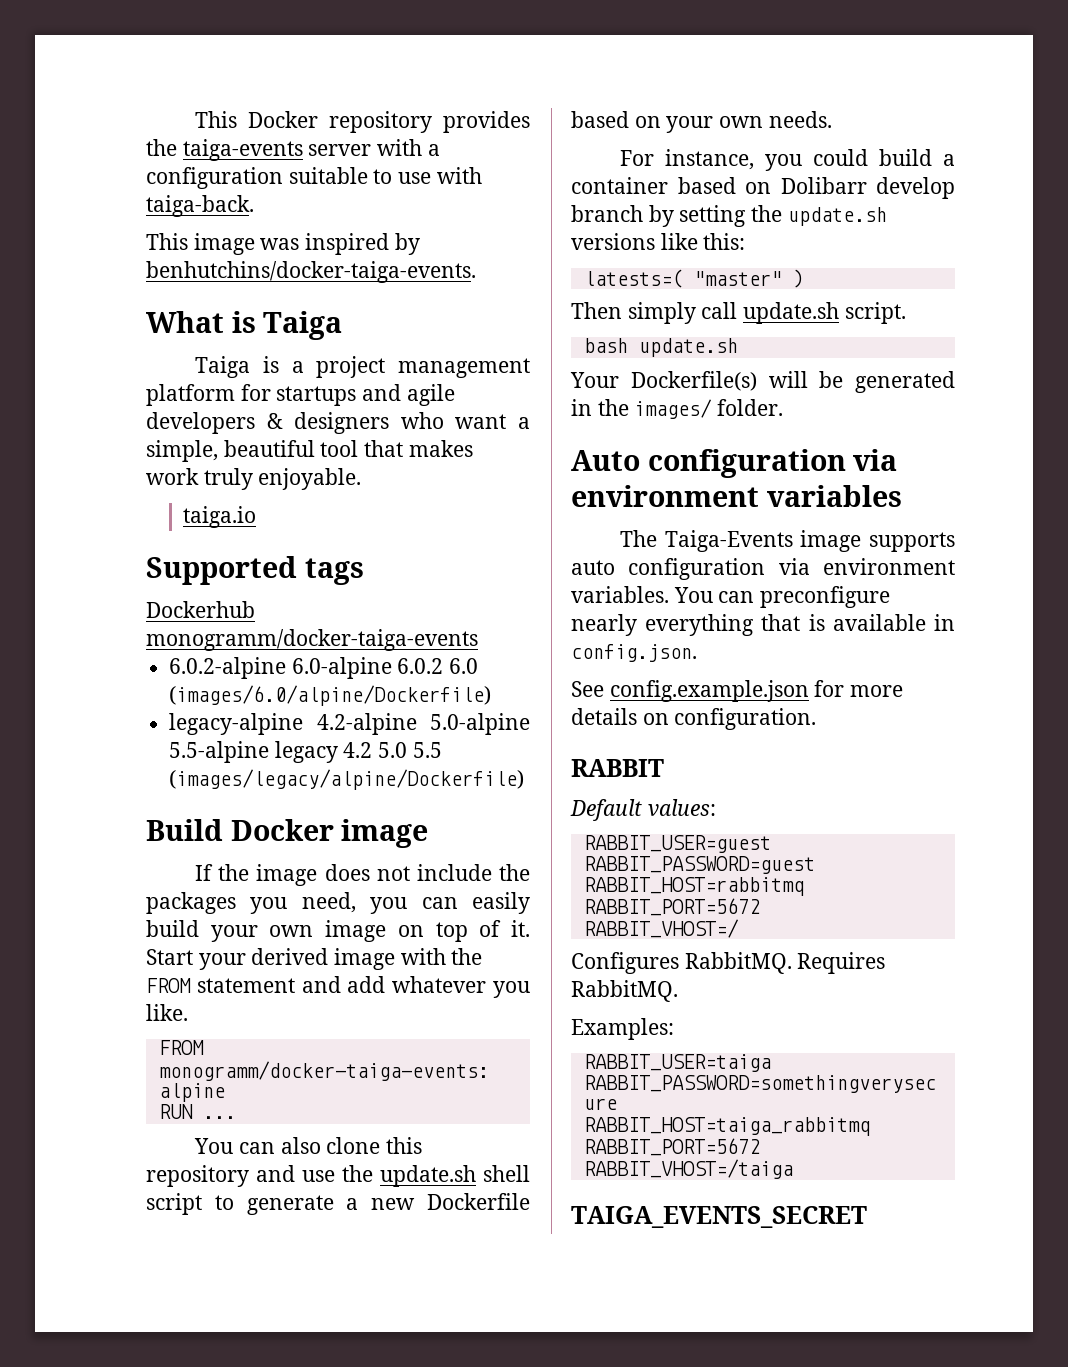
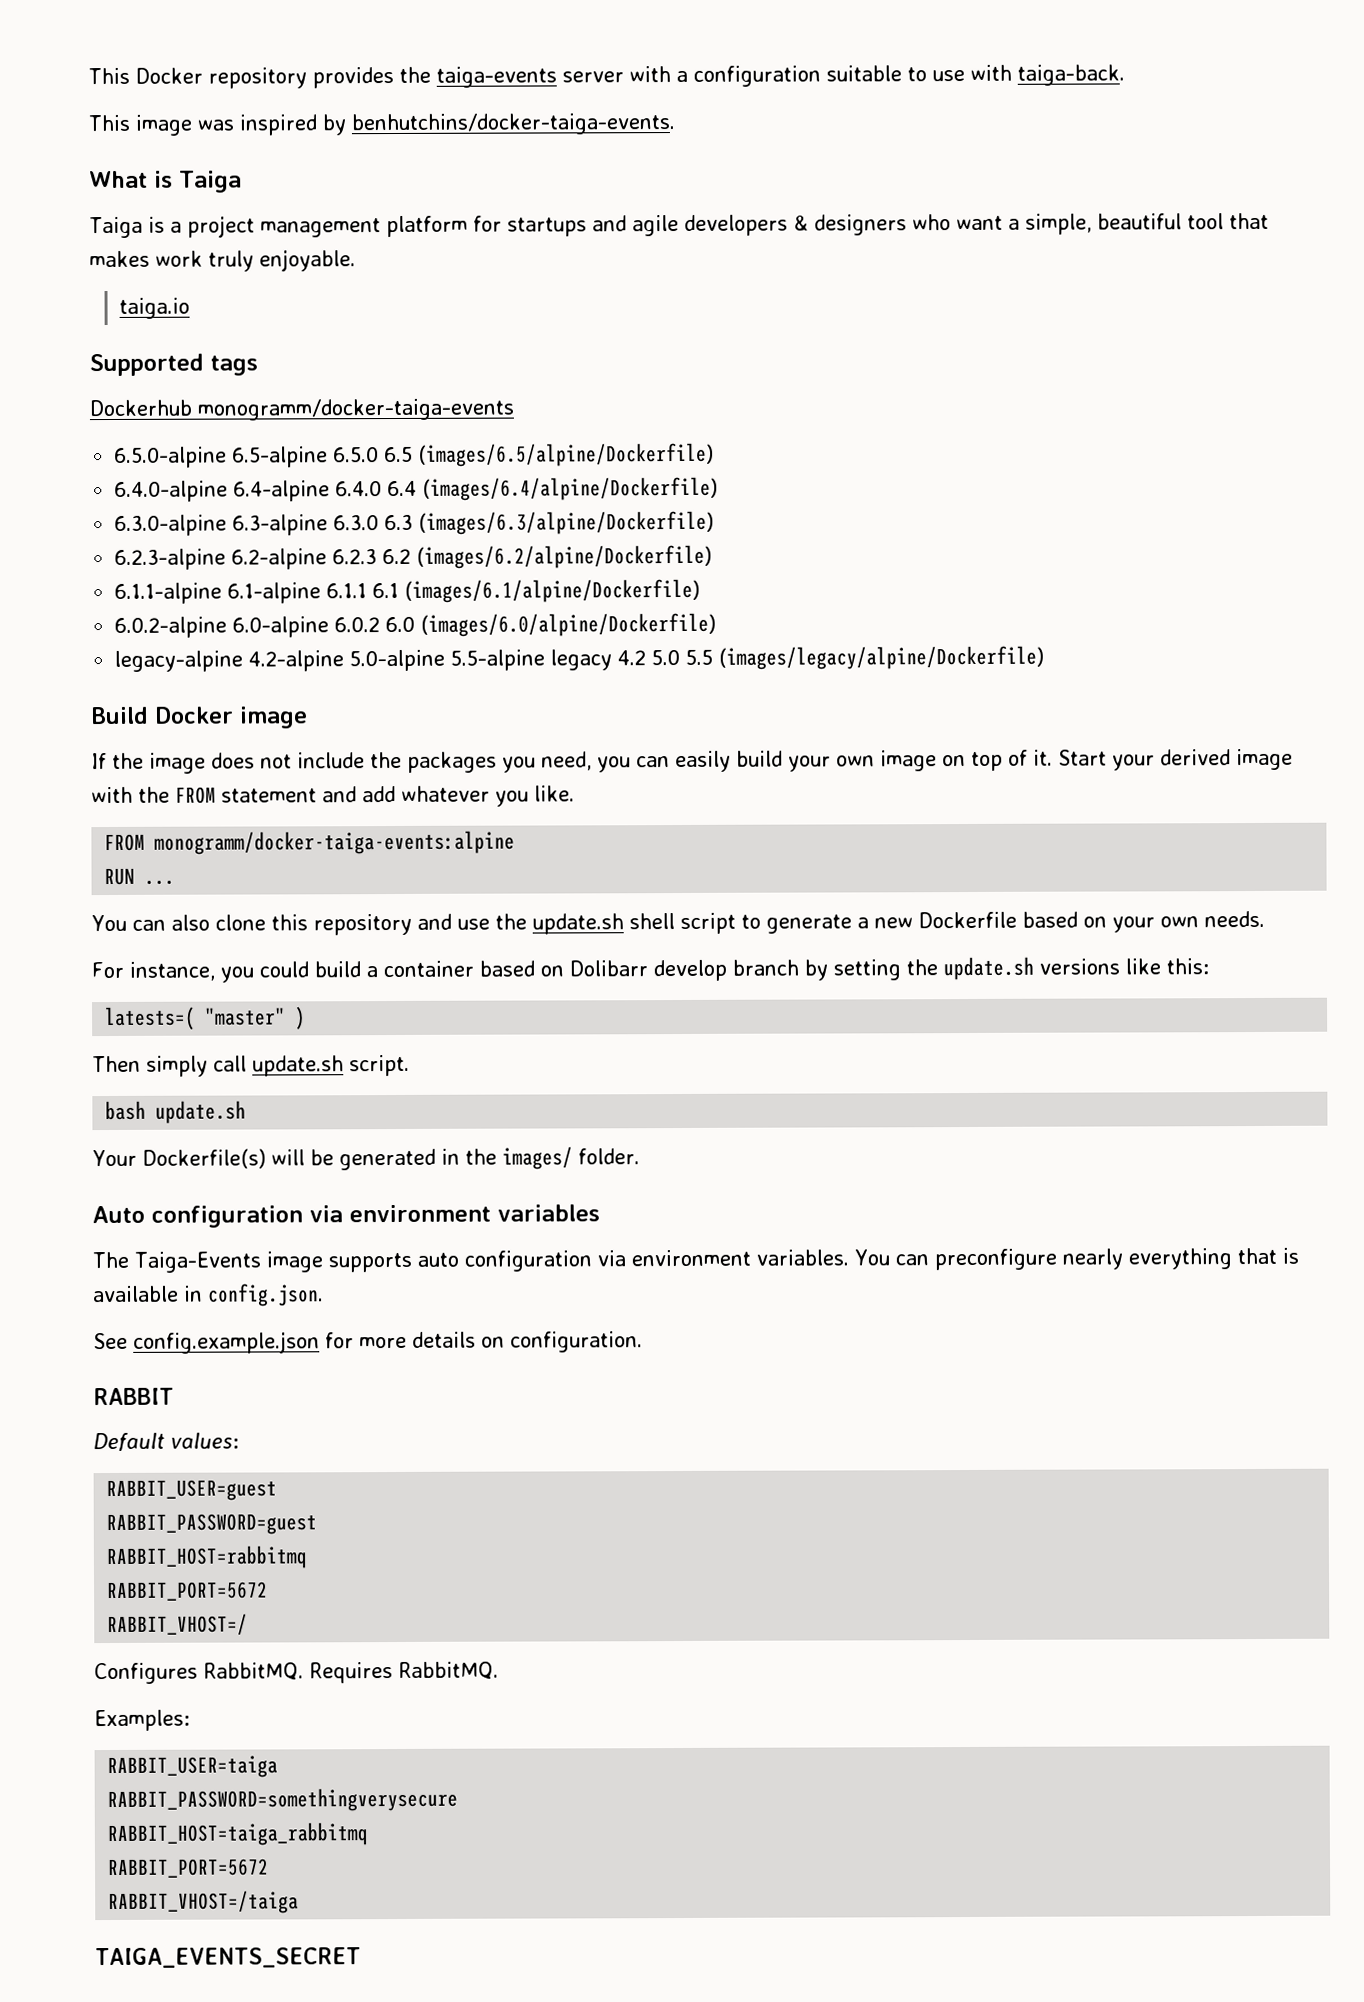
(478, 640) none -> [114,442,715,468] [114,476,719,502] [114,510,715,536] [114,544,713,570] [114,578,701,604] // 6.5.0-alpine 6.5-alpine 6.5.0 6.5 (images/6.5/alpine/Dockerfile) // 6.4.0-alpine 6.4-alpine 6.4.0 6.4 (images/6.4/alpine/Dockerfile) // 6.3.0-alpine 6.3-alpine 6.3.0 6.3 (images/6.3/alpine/Dockerfile) // 6.2.3-alpine 6.2-alpine 6.2.3 6.2 (images/6.2/alpine/Dockerfile) // 6.1.1-alpine 6.1-alpine 6.1.1 6.1 (images/6.1/alpine/Dockerfile)

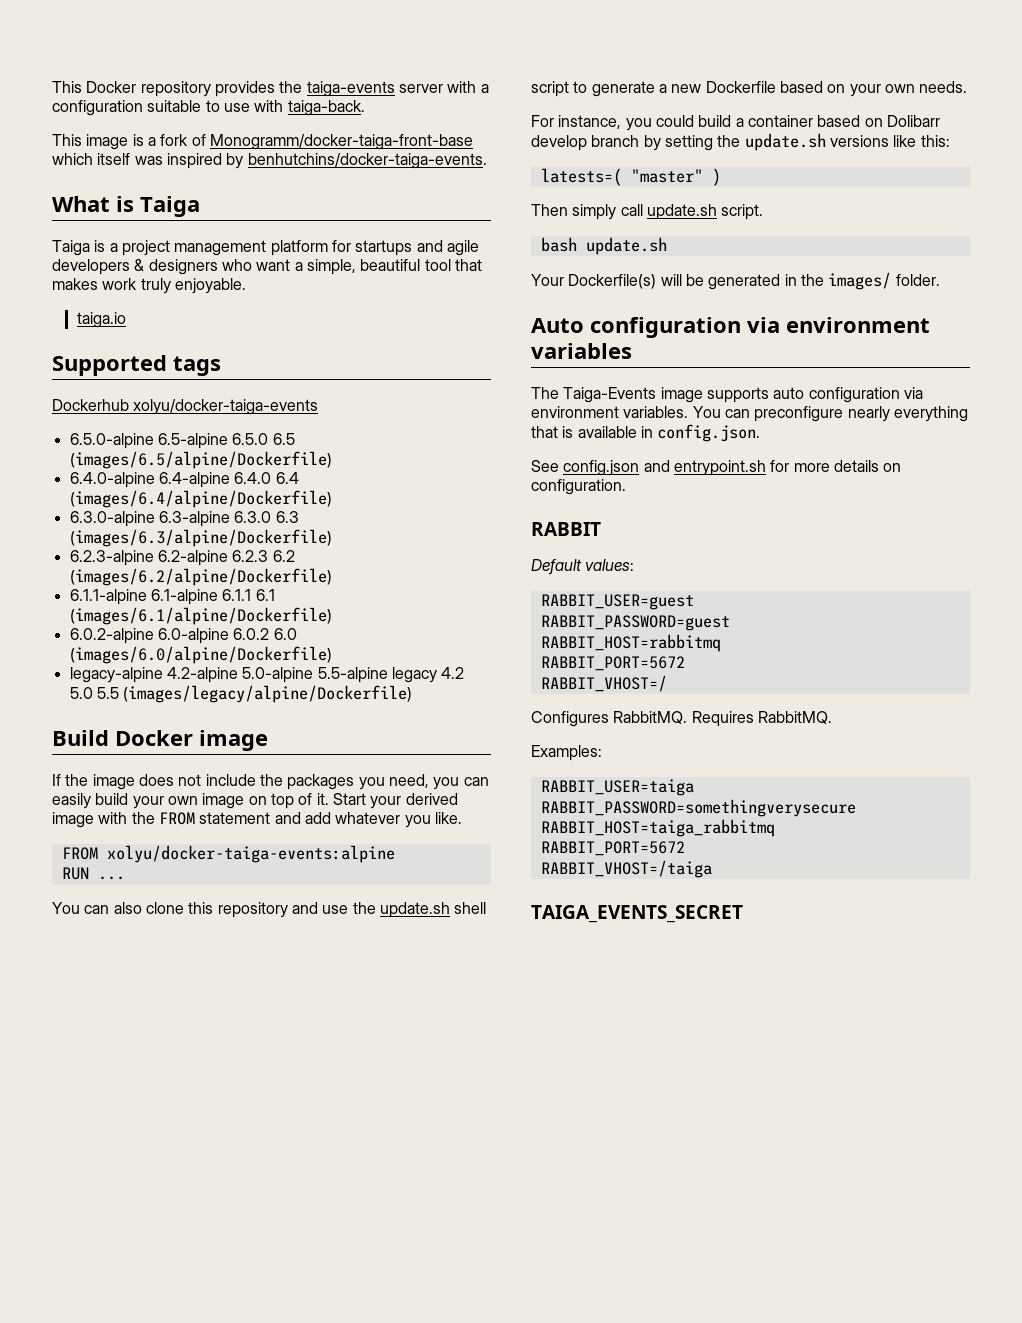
(192, 125) none -> [132,134,473,150] [52,153,131,165] is a fork of Monogramm/docker-taiga-front-base which itself
[197,398,514,421] monogramm/docker-taiga-events -> [133,399,319,415] xolyu/docker-taiga-events
[154,830,516,855] monogramm/docker-taiga-events:alpine -> [106,845,395,863] xolyu/docker-taiga-events:alpine
[133,1331,320,1354] config.example.json -> [563,460,766,476] config.json and entrypoint.sh

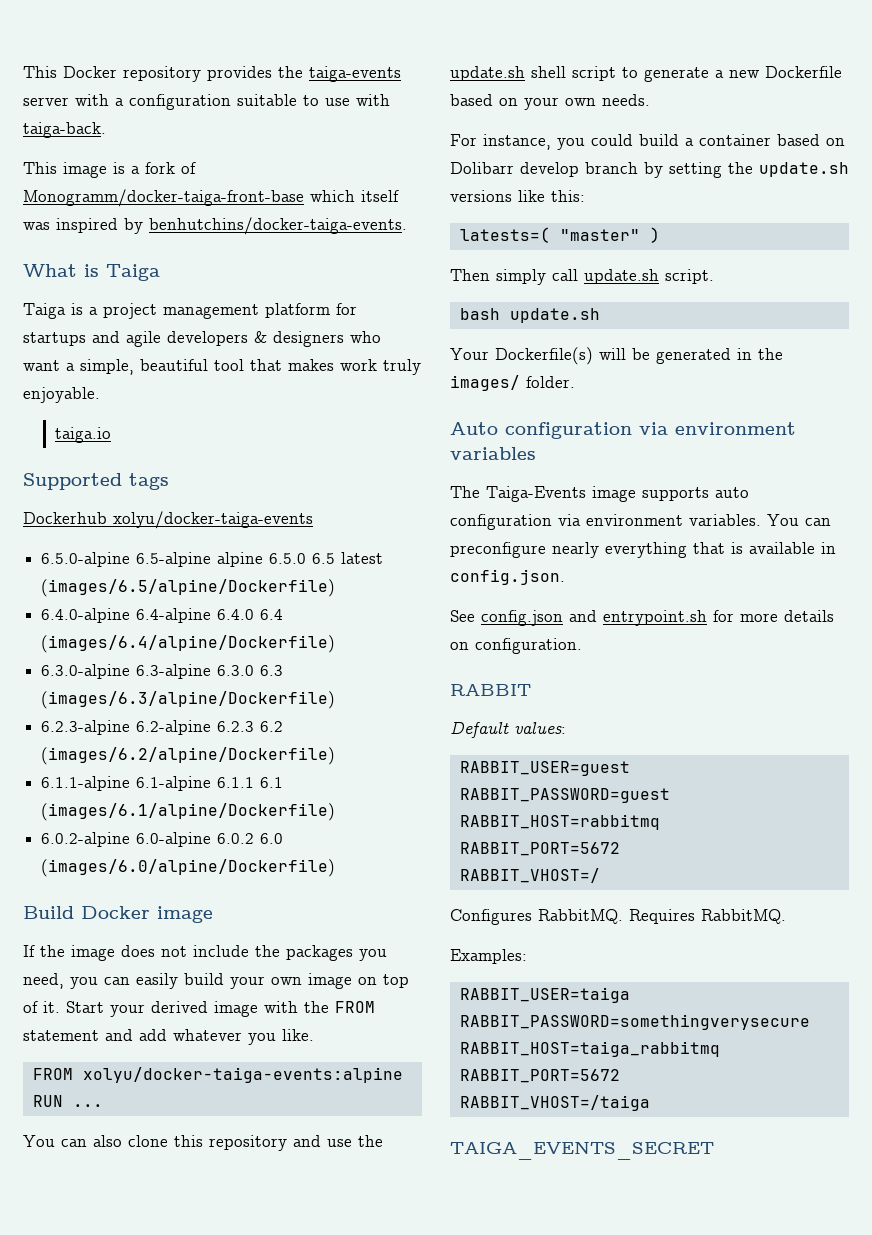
(228, 441) none -> [217,552,264,567] alpine
(295, 439) none -> [341,552,384,564] latest
[69,667,465,683] [69,685,413,703] // legacy-alpine 4.2-alpine 5.0-alpine 5.5-alpine legacy 4.2 5.0 5.5 (images/legacy/alpine/Dockerfile) -> (336, 868) none

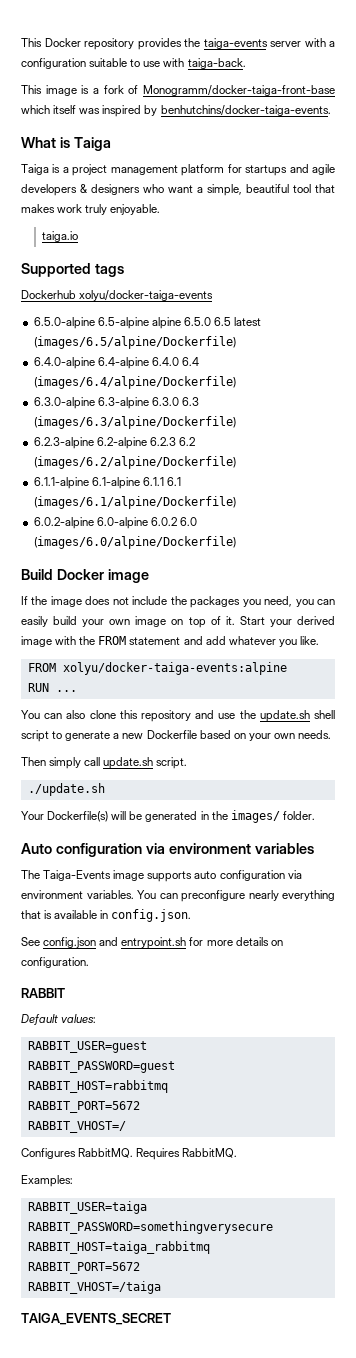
[450,134,845,150] [450,162,849,178] [450,190,585,202] [459,227,660,243] // For instance, you could build a container based on Dolibarr develop branch by setting the update.sh versions like this: // latests=( "master" ) -> (332, 734) none
[459,308,600,323] bash update.sh -> [27,783,105,796] ./update.sh

